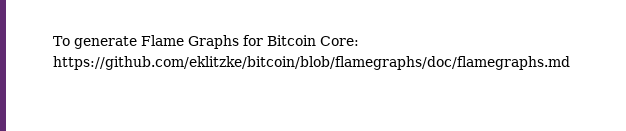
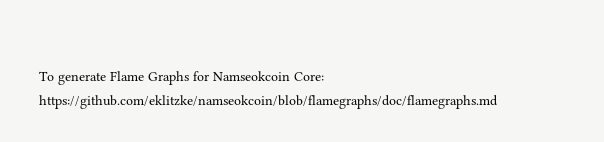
[266,35,359,46] [53,56,570,70] Bitcoin Core: https://github.com/eklitzke/bitcoin/blob/flamegraphs/doc/flamegraphs.md -> [213,71,324,81] [39,95,498,109] Namseokcoin Core: https://github.com/eklitzke/namseokcoin/blob/flamegraphs/doc/flamegraphs.md

